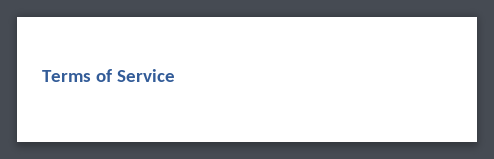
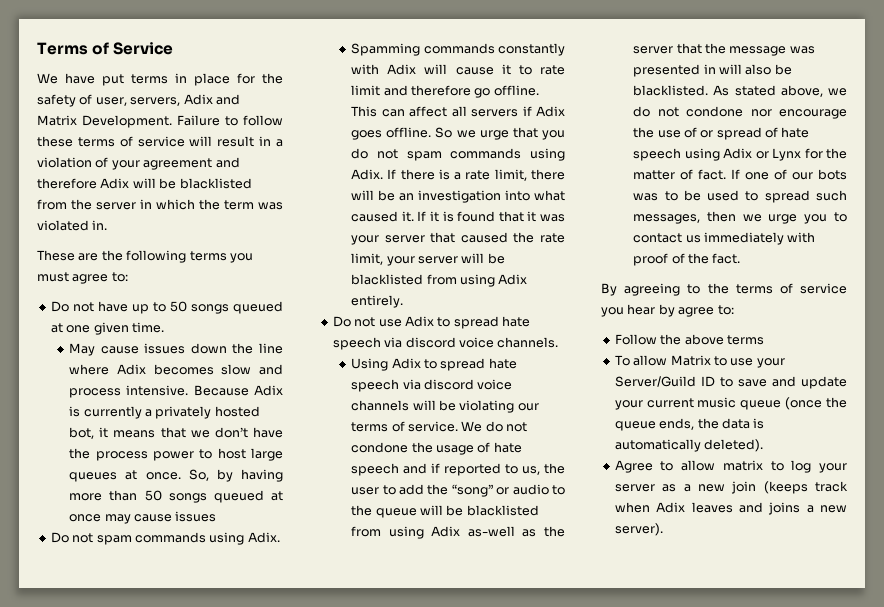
(175, 75) none -> [37,73,283,86] [37,94,240,107] [37,115,283,128] [37,136,283,147] [37,157,240,170] [37,178,252,189] [37,199,283,210] [37,220,108,231] [37,250,253,263] [37,272,128,284] [50,301,283,314] [50,322,164,335] [69,343,283,356] [69,364,283,375] [69,385,283,398] [69,406,260,419] [69,427,283,439] [69,448,283,461] [69,469,283,482] [69,490,283,503] [69,511,217,524] [50,532,280,545] [351,43,565,56] [351,64,565,75] [351,85,539,98] [351,106,565,117] [351,127,565,140] [351,148,565,161] [351,169,565,181] [351,190,565,203] [351,211,565,222] [351,232,565,245] [351,253,505,266] [351,274,528,287] [351,295,404,308] [332,316,530,329] [332,337,559,350] [351,358,517,371] [351,379,513,392] [351,400,539,413] [351,421,528,432] [351,442,522,455] [351,463,565,476] [351,484,565,497] [351,505,539,518] [351,526,565,539] [633,43,815,56] [633,64,792,77] [633,85,847,97] [633,106,847,119] [633,127,810,140] [633,148,847,161] [633,169,847,180] [633,190,847,203] [633,211,847,224] [633,232,816,245] [633,253,741,266] [601,283,847,296] [601,304,734,317] [614,334,764,345] [614,355,785,368] [614,376,847,389] [614,397,847,410] [614,418,765,431] [614,439,764,452] [614,460,847,473] [614,481,848,494] [614,502,847,515] [614,523,663,536] // We have put terms in place for the safety of user, servers, Adix and Matrix Development. Failure to follow these terms of service will result in a violation of your agreement and therefore Adix will be blacklisted from the server in which the term was violated in. // These are the following terms you must agree to: // Do not have up to 50 songs queued at one given time. // May cause issues down the line where Adix becomes slow and process intensive. Because Adix is currently a privately hosted bot, it means that we don’t have the process power to host large queues at once. So, by having more than 50 songs queued at once may cause issues // Do not spam commands using Adix. // Spamming commands constantly with Adix will cause it to rate limit and therefore go offline. This can affect all servers if Adix goes offline. So we urge that you do not spam commands using Adix. If there is a rate limit, there will be an investigation into what caused it. If it is found that it was your server that caused the rate limit, your server will be blacklisted from using Adix entirely. // Do not use Adix to spread hate speech via discord voice channels. // Using Adix to spread hate speech via discord voice channels will be violating our terms of service. We do not condone the usage of hate speech and if reported to us, the user to add the “song” or audio to the queue will be blacklisted from using Adix as-well as the server that the message was presented in will also be blacklisted. As stated above, we do not condone nor encourage the use of or spread of hate speech using Adix or Lynx for the matter of fact. If one of our bots was to be used to spread such messages, then we urge you to contact us immediately with proof of the fact. // By agreeing to the terms of service you hear by agree to: // Follow the above terms // To allow Matrix to use your Server/Guild ID to save and update your current music queue (once the queue ends, the data is automatically deleted). // Agree to allow matrix to log your server as a new join (keeps track when Adix leaves and joins a new server).

